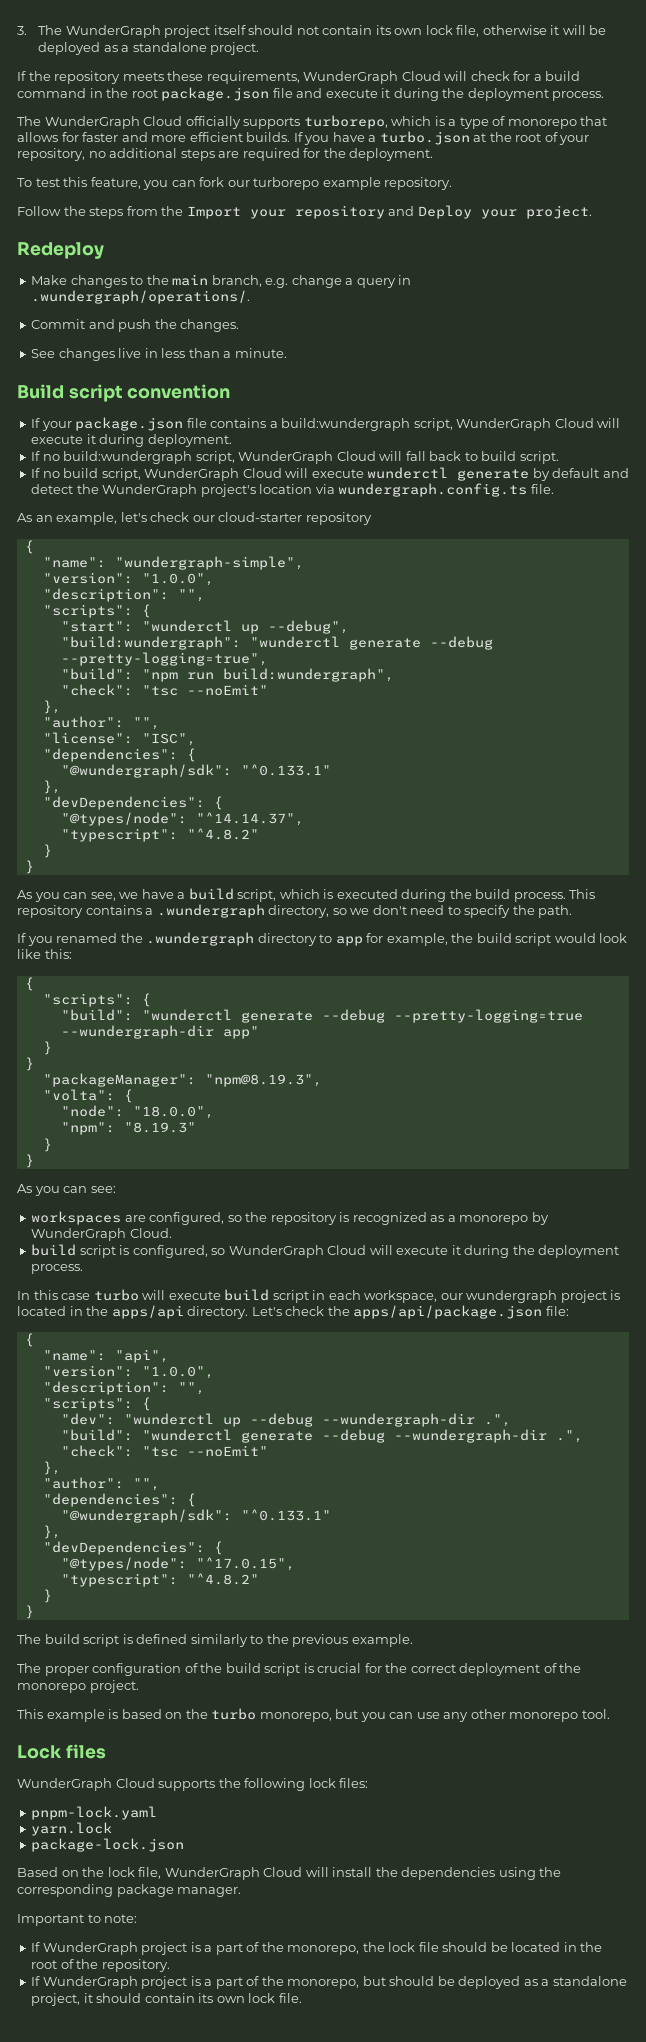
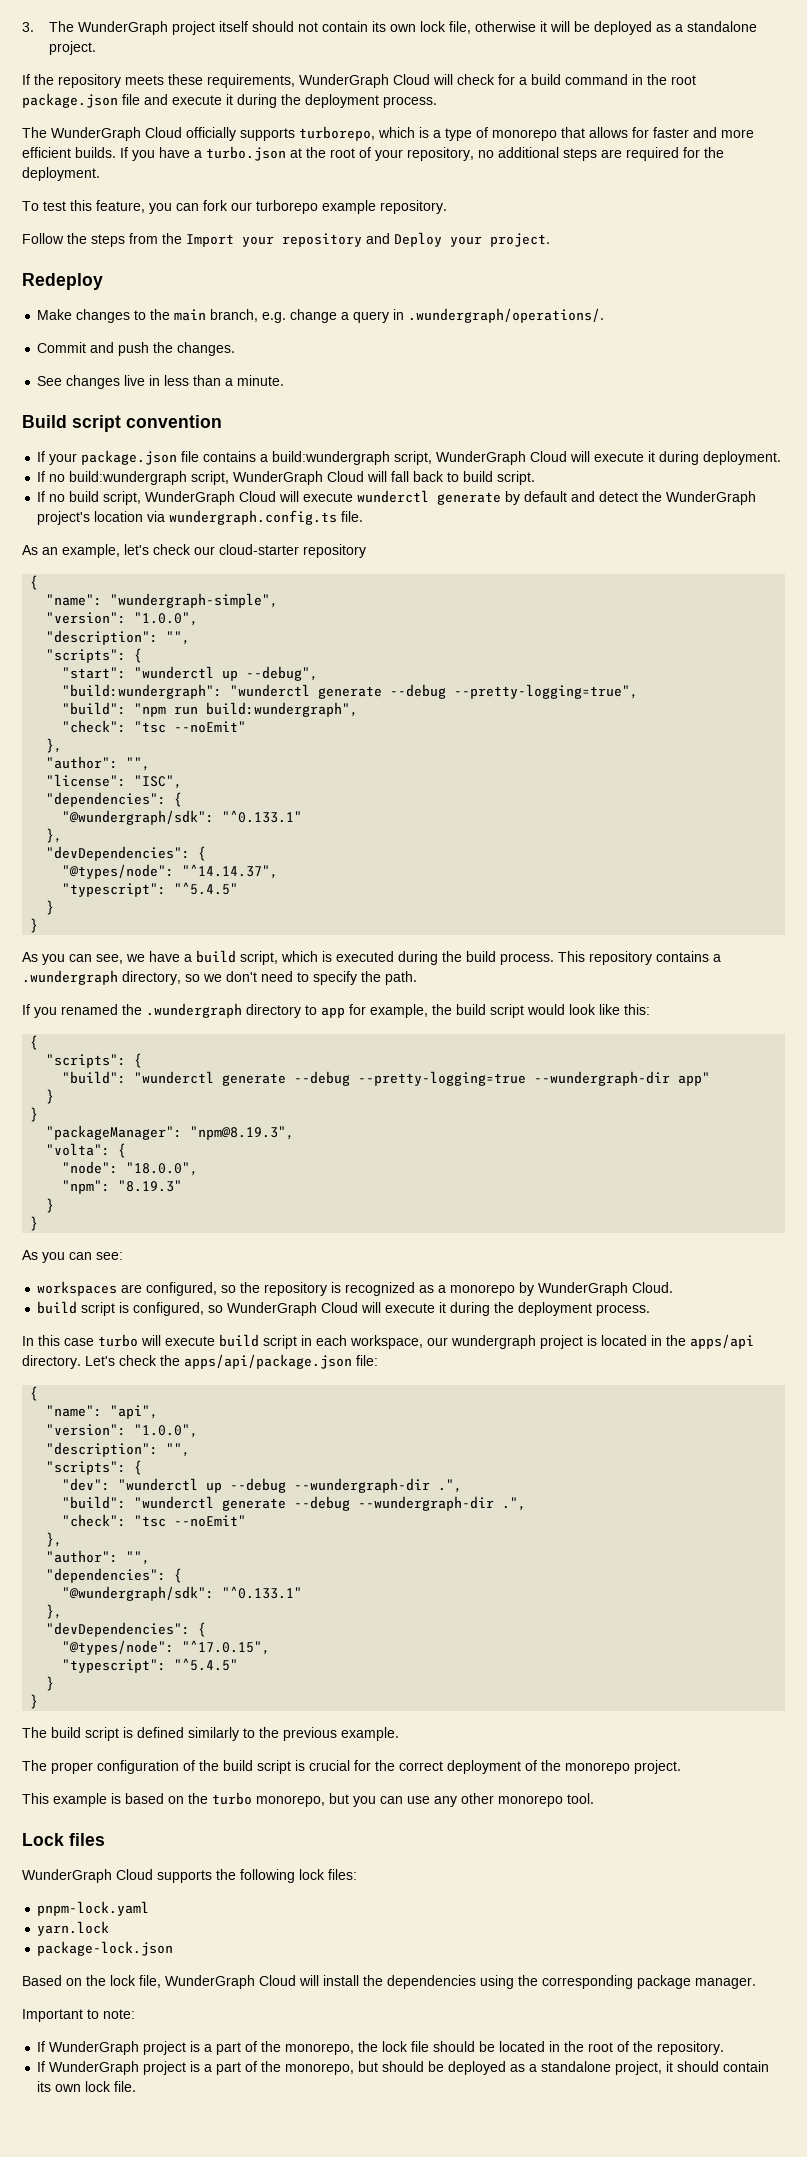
[186,828,259,840] "^4.8.2" -> [174,882,239,895] "^5.4.5"
[186,1573,259,1585] "^4.8.2" -> [174,1658,239,1671] "^5.4.5"

